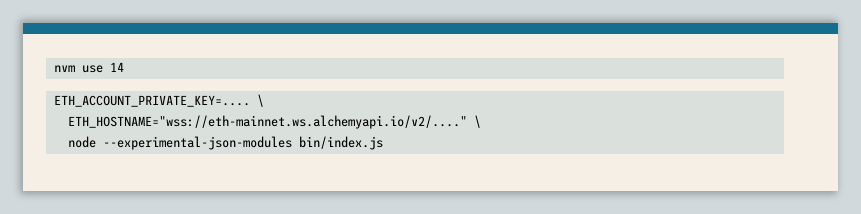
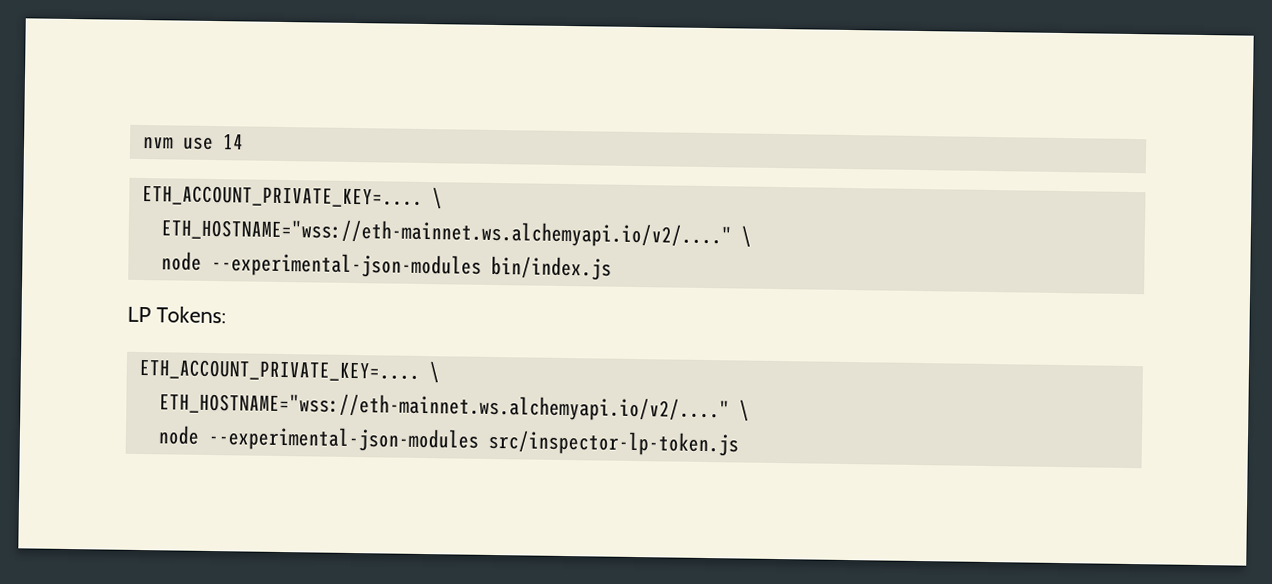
(383, 143) none -> [127,306,226,324] [138,358,441,384] [158,391,750,423] [157,425,740,457] // LP Tokens: // ETH_ACCOUNT_PRIVATE_KEY=.... \ // ETH_HOSTNAME="wss://eth-mainnet.ws.alchemyapi.io/v2/...." \ // node --experimental-json-modules src/inspector-lp-token.js

